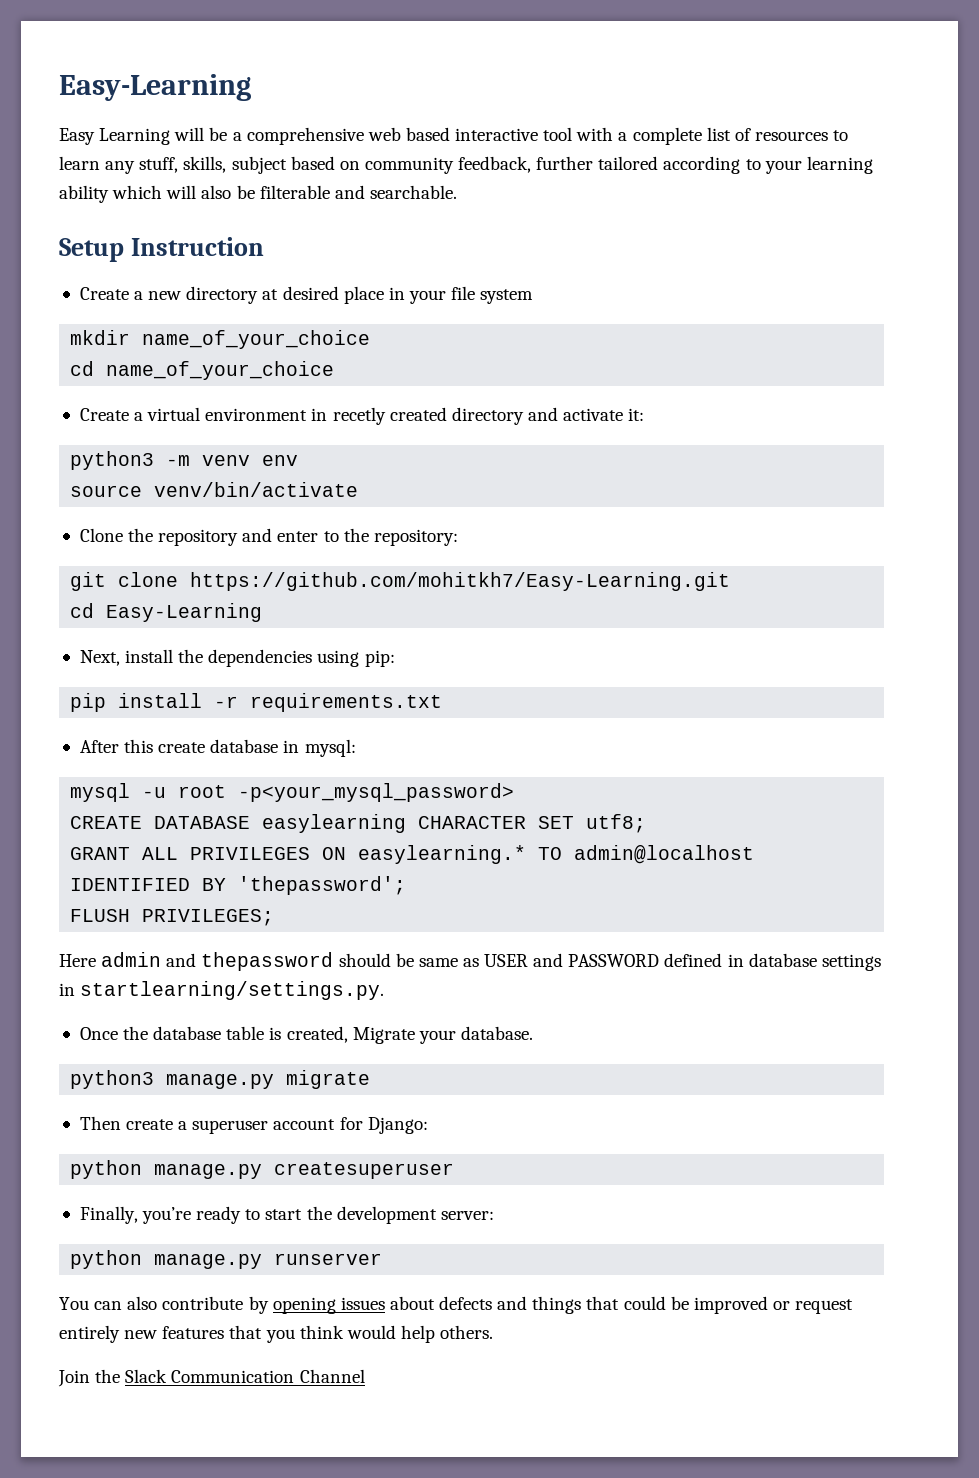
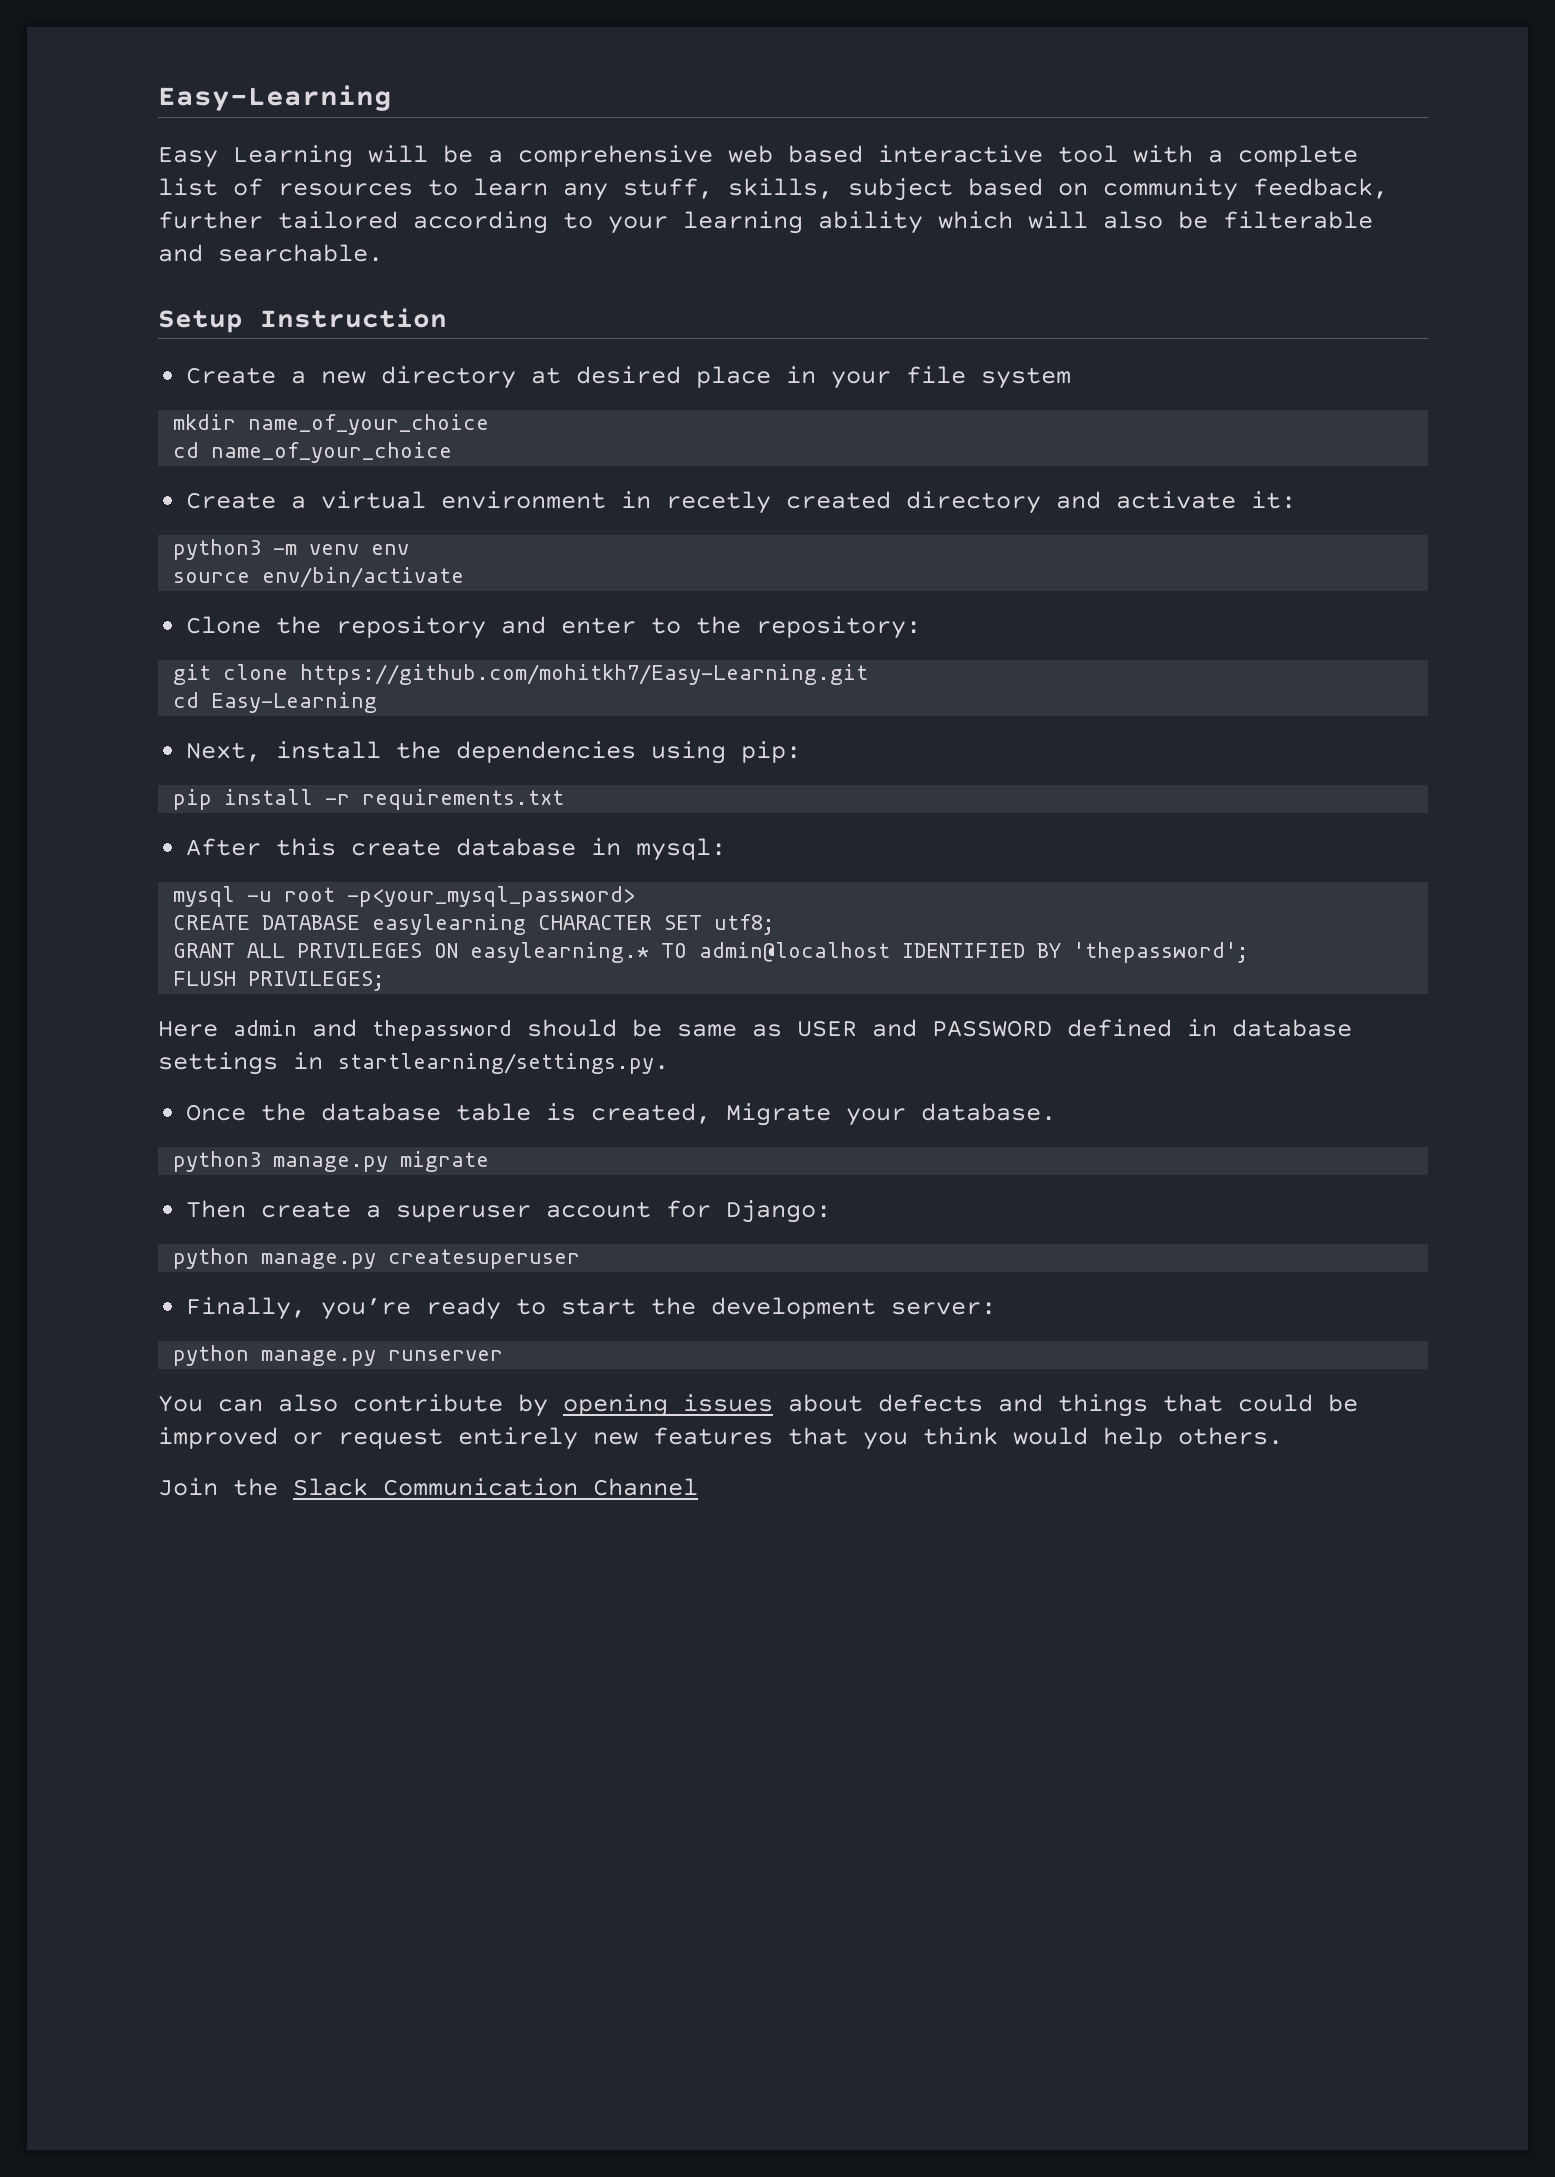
[154,482,359,497] venv/bin/activate -> [262,567,465,588] env/bin/activate

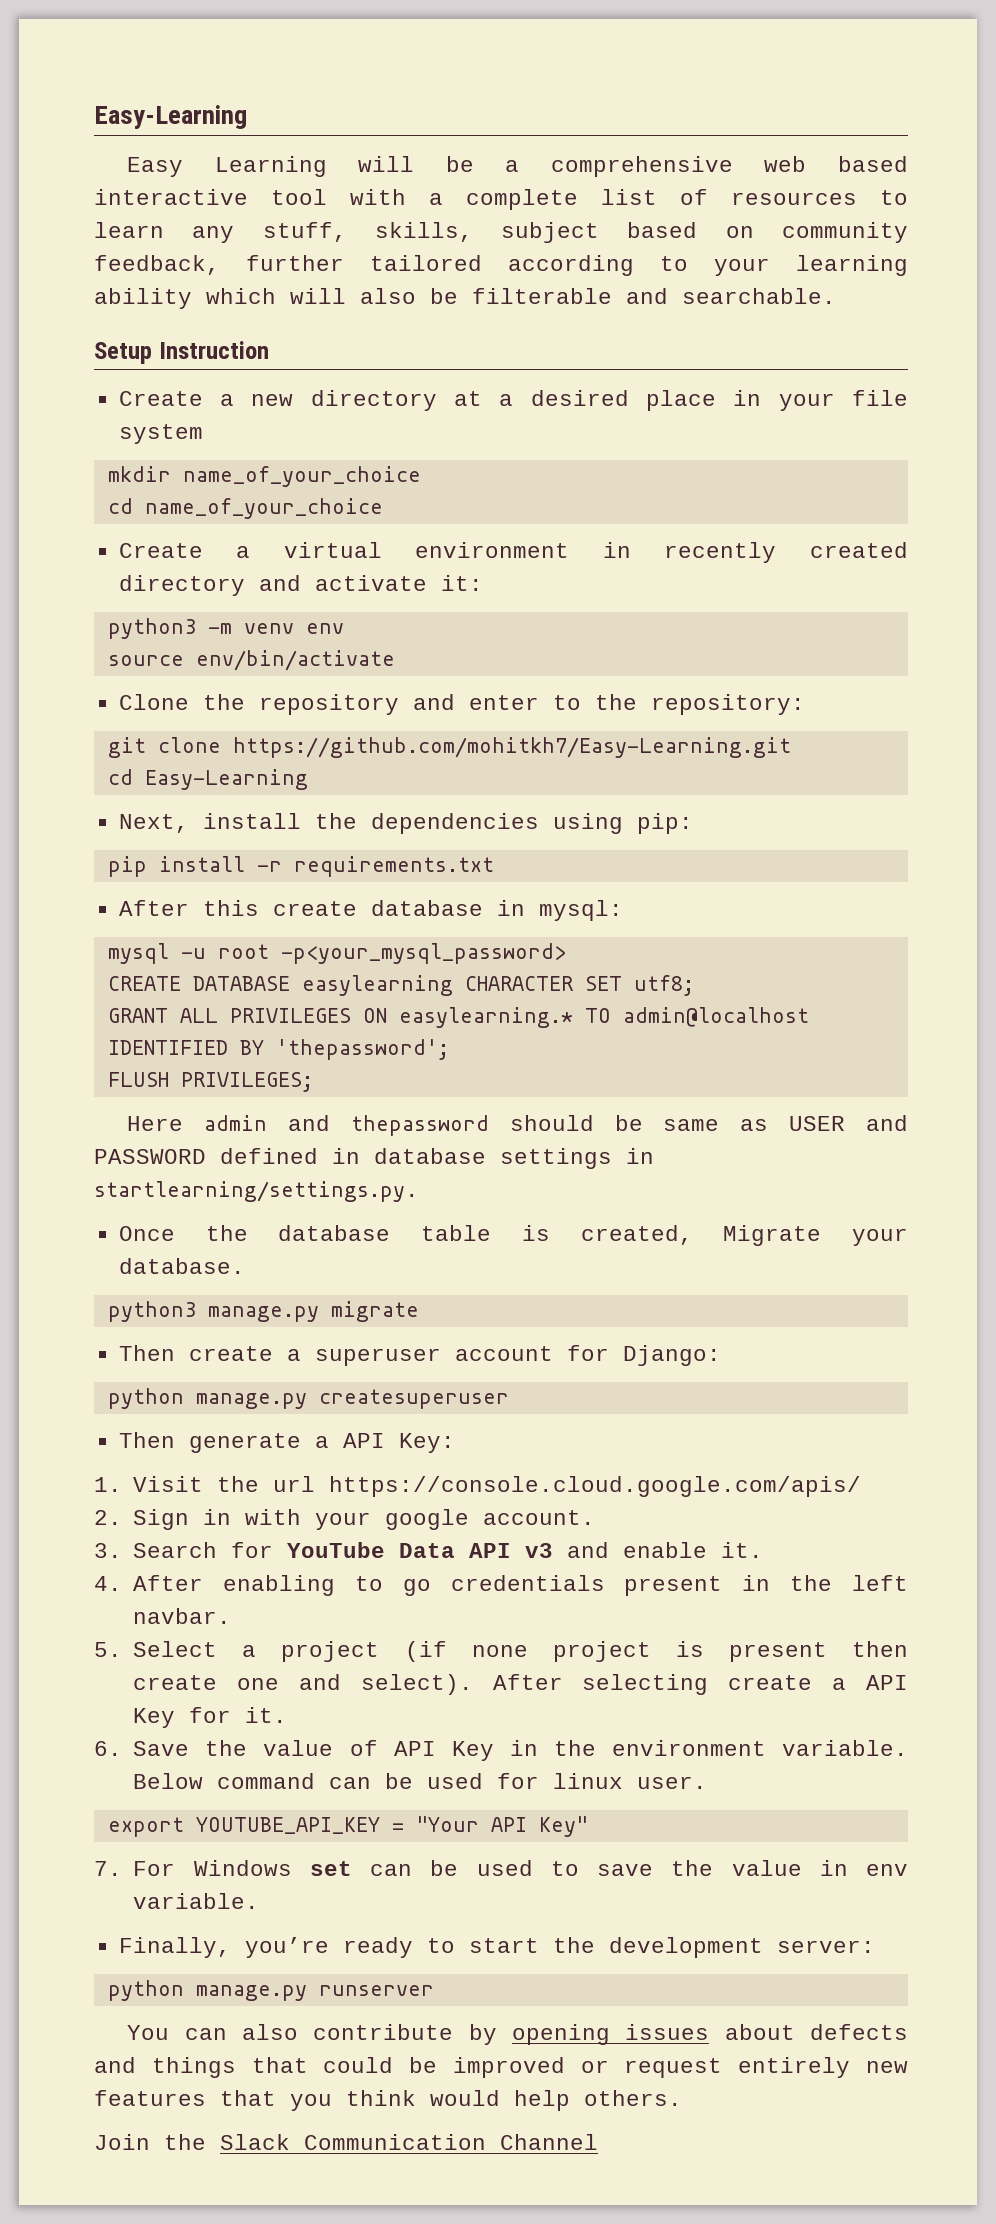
(562, 375) none -> [499,394,514,406] a
[666,491,772,514] recetly -> [664,542,777,563] recently
(581, 1259) none -> [118,1432,455,1453] [94,1476,862,1497] [94,1509,596,1530] [94,1542,764,1558] [94,1575,908,1596] [133,1608,232,1624] [94,1641,908,1662] [133,1674,908,1695] [133,1707,288,1728] [94,1740,908,1761] [133,1773,708,1789] [107,1816,588,1837] [94,1860,908,1876] [133,1893,260,1909] // Then generate a API Key: // 1. Visit the url https://console.cloud.google.com/apis/ // 2. Sign in with your google account. // 3. Search for YouTube Data API v3 and enable it. // 4. After enabling to go credentials present in the left navbar. // 5. Select a project (if none project is present then create one and select). After selecting create a API Key for it. // 6. Save the value of API Key in the environment variable. Below command can be used for linux user. // export YOUTUBE_API_KEY = "Your API Key" // 7. For Windows set can be used to save the value in env variable.

